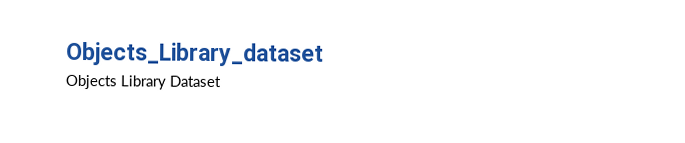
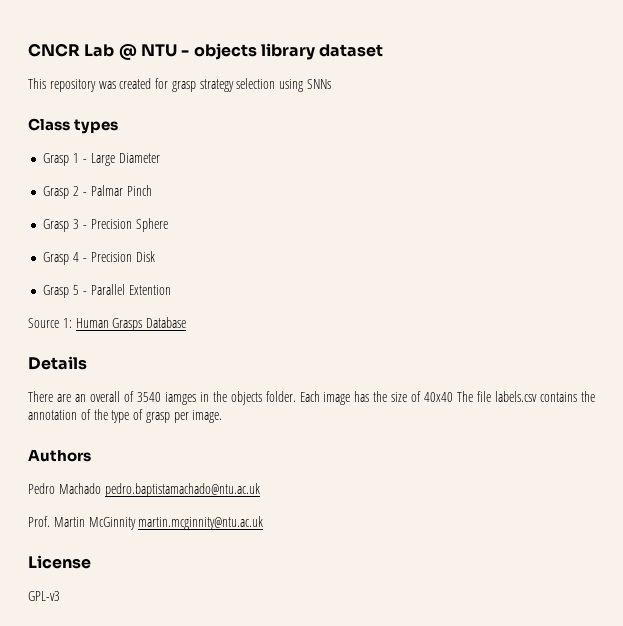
[66,41,324,67] [65,74,221,90] Objects_Library_dataset // Objects Library Dataset -> [28,43,384,60] [28,78,332,92] [28,118,119,134] [43,153,160,166] [43,185,152,199] [43,218,168,232] [43,251,155,265] [43,284,171,298] [28,317,187,331] [28,356,87,370] [28,391,595,405] [28,409,223,423] [28,450,91,462] [28,483,260,497] [28,516,264,530] [28,555,91,569] [28,591,60,601] CNCR Lab @ NTU - objects library dataset // This repository was created for grasp strategy selection using SNNs // Class types // Grasp 1 - Large Diameter // Grasp 2 - Palmar Pinch // Grasp 3 - Precision Sphere // Grasp 4 - Precision Disk // Grasp 5 - Parallel Extention // Source 1: Human Grasps Database // Details // There are an overall of 3540 iamges in the objects folder. Each image has the size of 40x40 The file labels.csv contains the annotation of the type of grasp per image. // Authors // Pedro Machado pedro.baptistamachado@ntu.ac.uk // Prof. Martin McGinnity martin.mcginnity@ntu.ac.uk // License // GPL-v3

